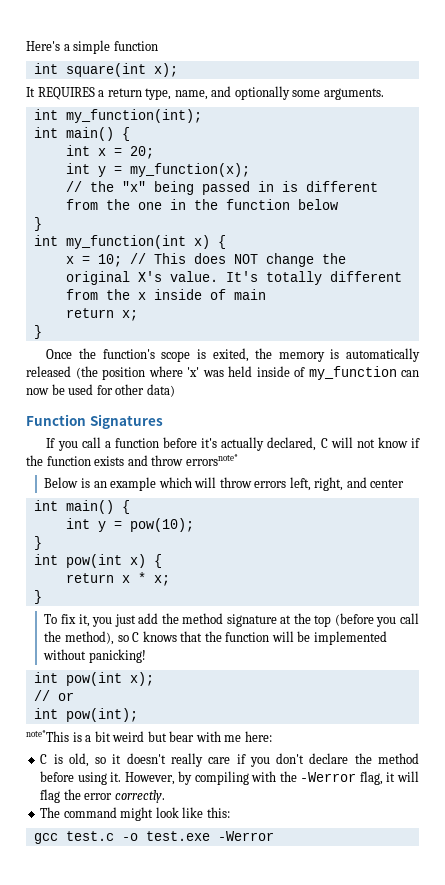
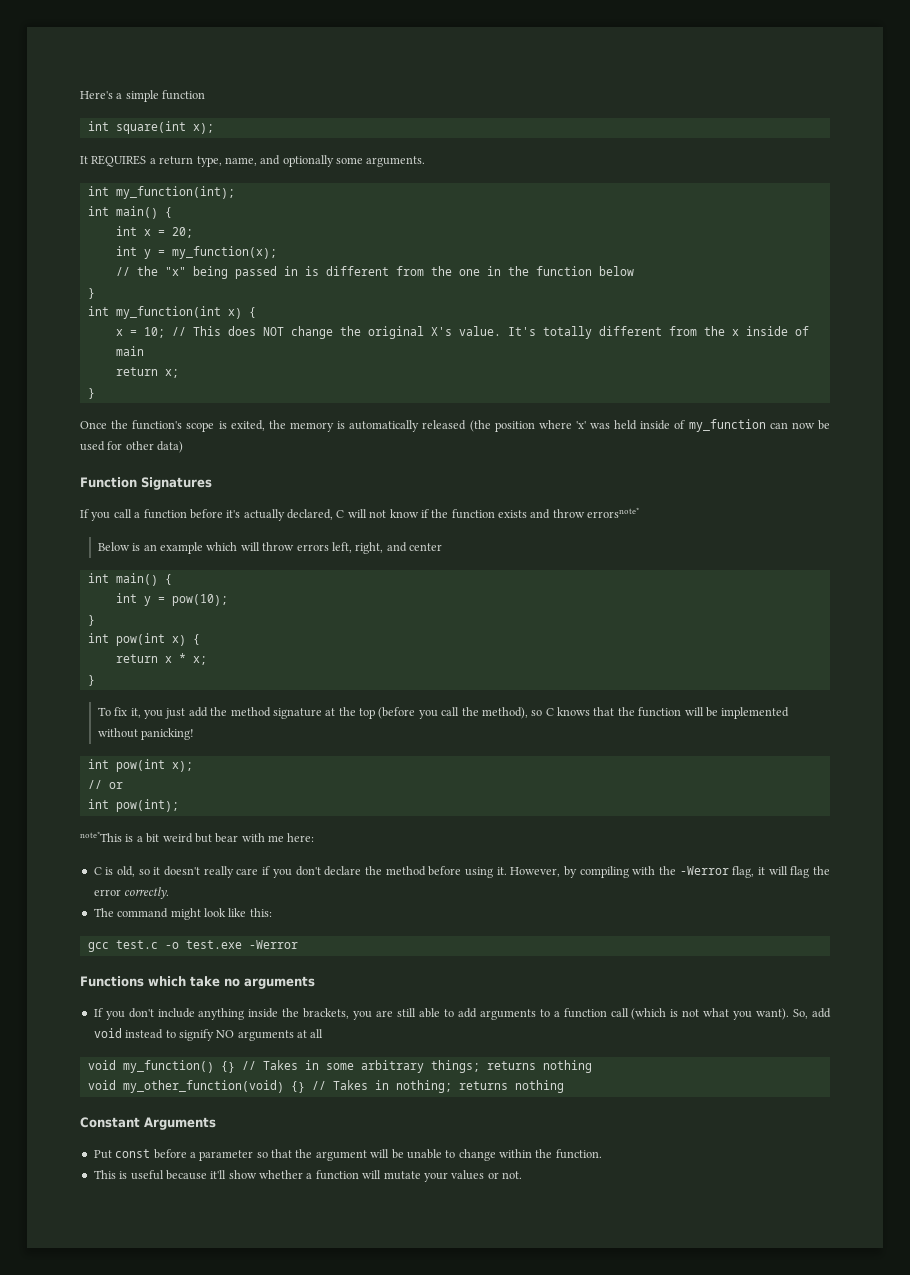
(274, 836) none -> [80,976,315,989] [93,1008,831,1020] [93,1028,324,1041] [87,1060,592,1073] [87,1080,564,1093] [80,1117,216,1130] [93,1149,602,1161] [93,1170,522,1182] // Functions which take no arguments // If you don't include anything inside the brackets, you are still able to add arguments to a function call (which is not what you want). So, add void instead to signify NO arguments at all // void my_function() {} // Takes in some arbitrary things; returns nothing // void my_other_function(void) {} // Takes in nothing; returns nothing // Constant Arguments // Put const before a parameter so that the argument will be unable to change within the function. // This is useful because it'll show whether a function will mutate your values or not.

